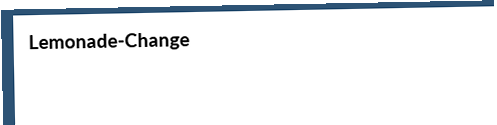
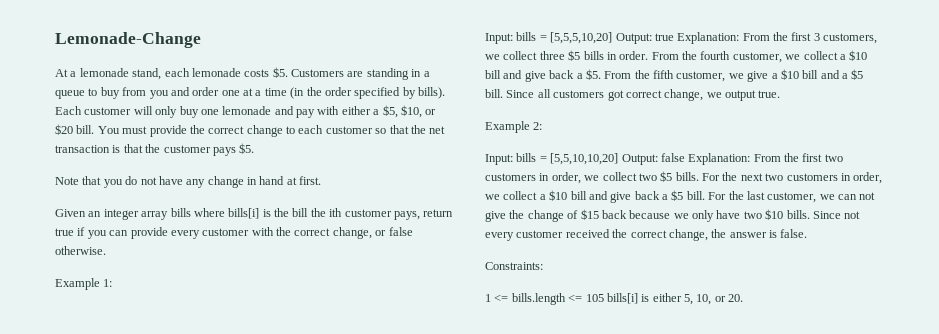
(190, 42) none -> [55,67,430,80] [55,87,445,99] [55,105,437,118] [55,124,446,137] [55,143,255,156] [55,176,322,188] [55,208,454,220] [55,227,413,239] [55,246,106,255] [55,278,113,290] [485,32,878,44] [485,50,868,63] [485,69,864,82] [485,89,781,101] [485,121,543,133] [485,153,843,165] [485,171,883,184] [485,190,876,203] [485,209,861,222] [485,229,808,241] [485,262,543,270] [485,293,744,305] // At a lemonade stand, each lemonade costs $5. Customers are standing in a queue to buy from you and order one at a time (in the order specified by bills). Each customer will only buy one lemonade and pay with either a $5, $10, or $20 bill. You must provide the correct change to each customer so that the net transaction is that the customer pays $5. // Note that you do not have any change in hand at first. // Given an integer array bills where bills[i] is the bill the ith customer pays, return true if you can provide every customer with the correct change, or false otherwise. // Example 1: // Input: bills = [5,5,5,10,20] Output: true Explanation: From the first 3 customers, we collect three $5 bills in order. From the fourth customer, we collect a $10 bill and give back a $5. From the fifth customer, we give a $10 bill and a $5 bill. Since all customers got correct change, we output true. // Example 2: // Input: bills = [5,5,10,10,20] Output: false Explanation: From the first two customers in order, we collect two $5 bills. For the next two customers in order, we collect a $10 bill and give back a $5 bill. For the last customer, we can not give the change of $15 back because we only have two $10 bills. Since not every customer received the correct change, the answer is false. // Constraints: // 1 <= bills.length <= 105 bills[i] is either 5, 10, or 20.

